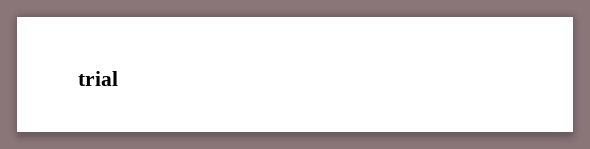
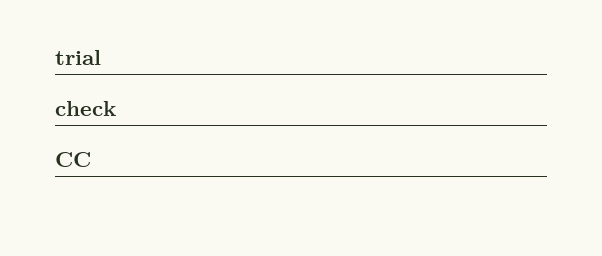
(118, 78) none -> [55,101,116,116] [55,152,91,167] // check // CC

